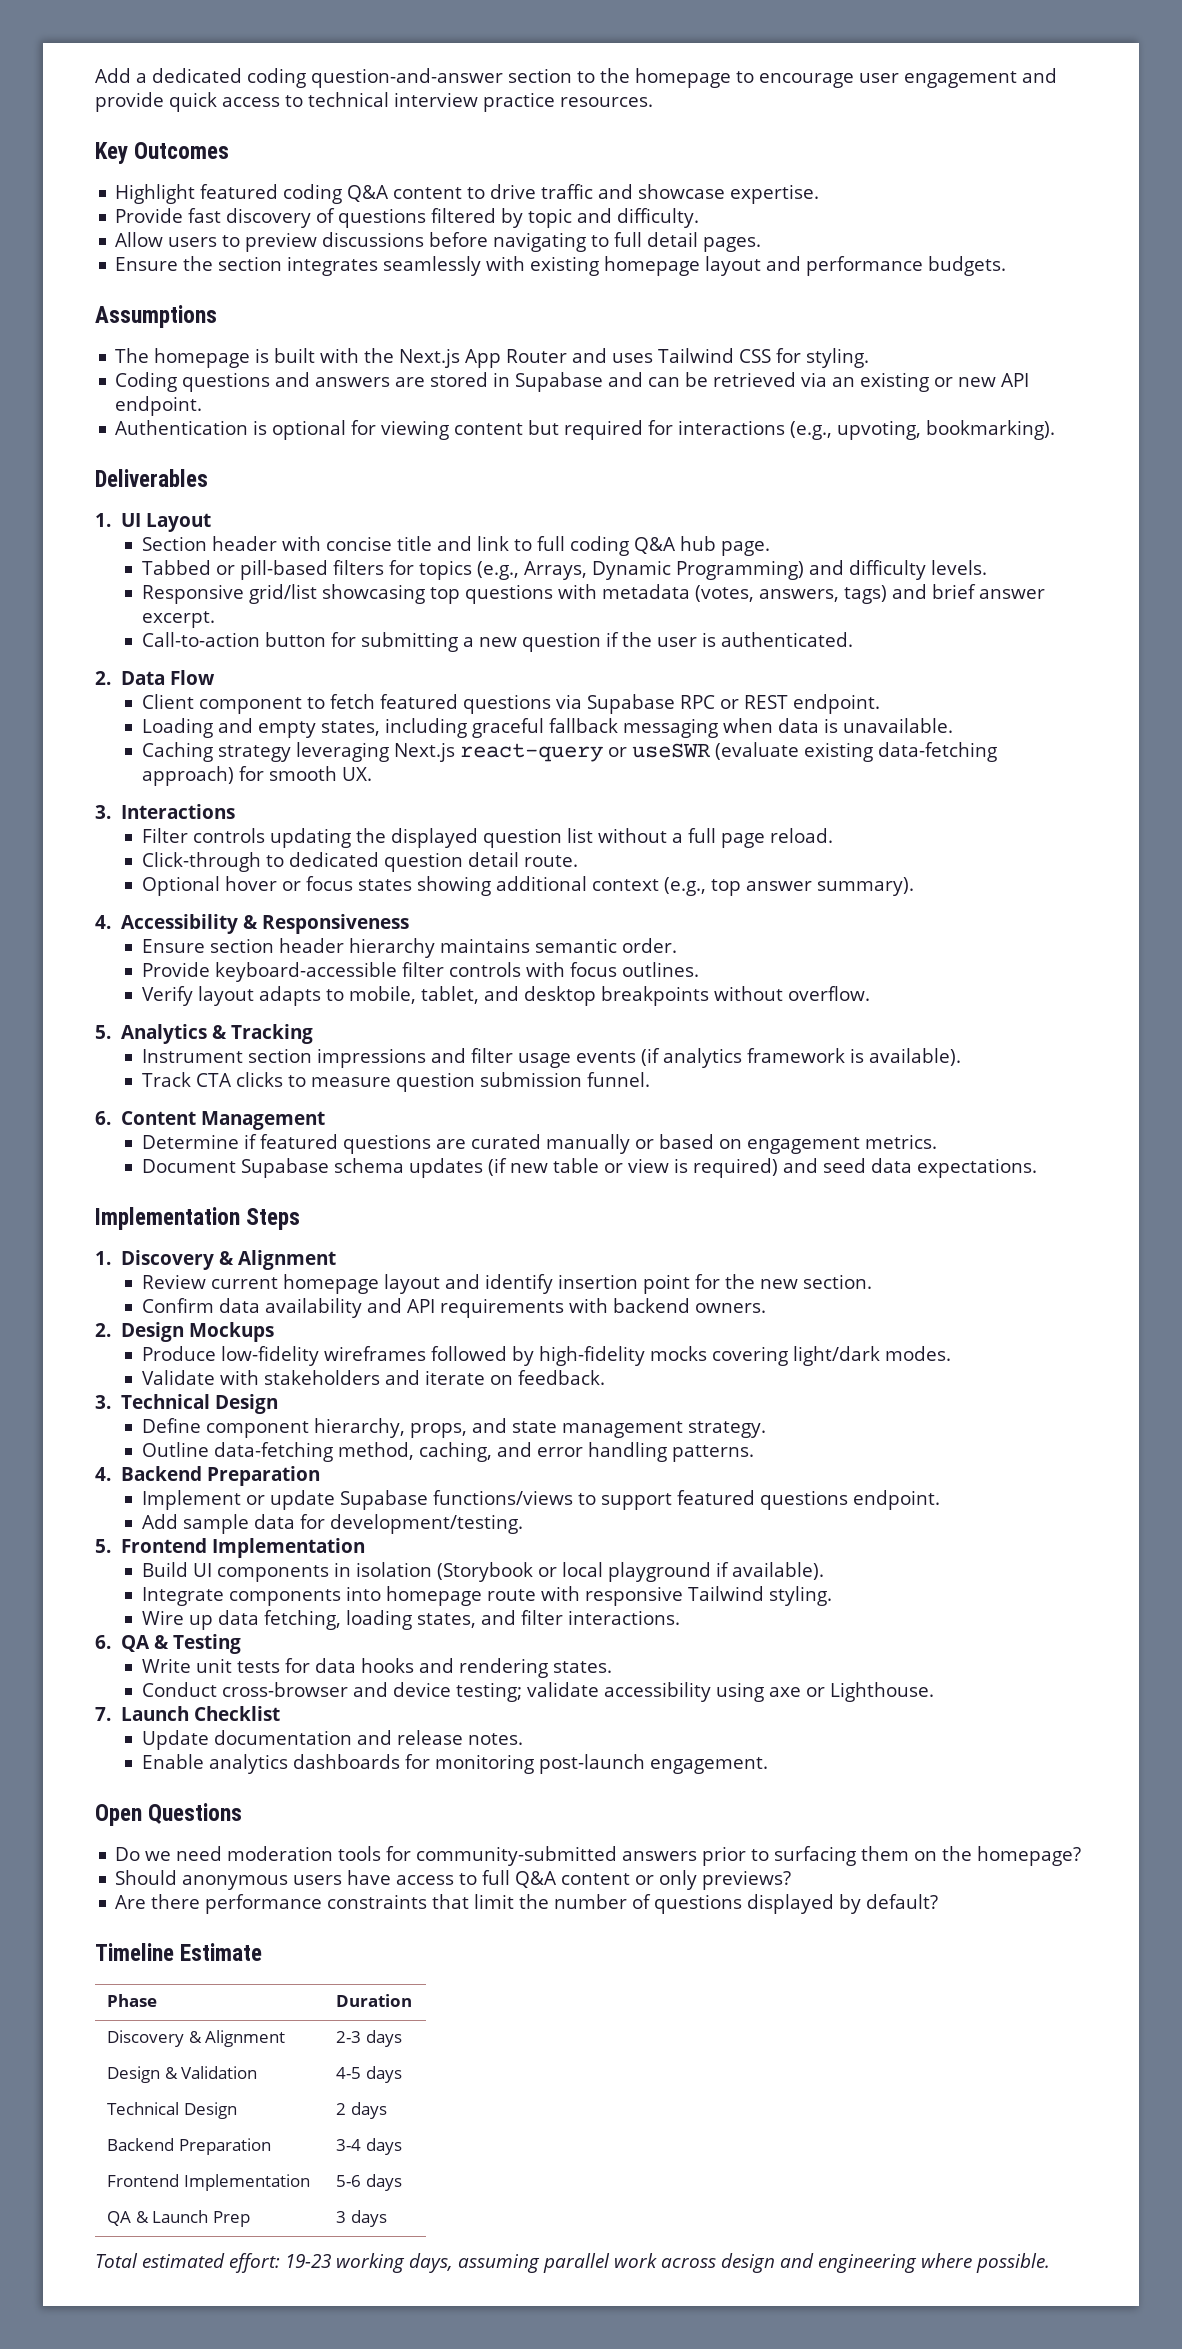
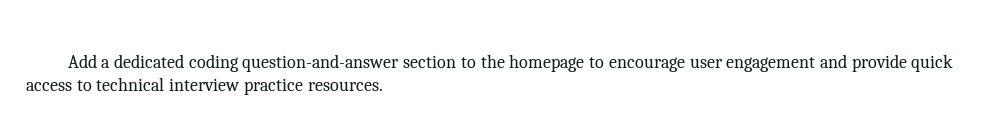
[95,142,230,164] [115,184,820,204] [115,208,700,228] [115,232,762,252] [115,256,1007,276] [95,305,217,328] [115,348,870,368] [115,372,1030,392] [115,396,203,416] [115,420,1056,440] [95,469,208,487] [95,513,212,532] [141,536,770,556] [141,560,987,580] [141,584,1045,604] [141,611,215,628] [141,632,853,652] [95,670,216,685] [141,694,880,714] [141,718,953,738] [141,742,997,762] [141,766,372,786] [95,804,236,819] [141,828,833,848] [141,852,578,872] [141,876,914,896] [95,914,410,934] [141,938,677,958] [141,962,699,982] [141,986,870,1006] [95,1024,314,1044] [141,1048,961,1068] [141,1072,650,1092] [95,1111,326,1130] [141,1134,937,1154] [141,1158,1037,1178] [95,1207,301,1230] [95,1250,337,1270] [141,1274,872,1294] [141,1298,766,1318] [95,1322,275,1342] [141,1346,951,1366] [141,1370,605,1385] [95,1394,279,1414] [141,1418,766,1438] [141,1442,754,1462] [95,1466,321,1486] [141,1490,940,1510] [141,1514,523,1534] [95,1538,366,1558] [141,1562,824,1582] [141,1586,832,1606] [141,1610,680,1630] [95,1634,242,1654] [141,1658,612,1678] [141,1682,934,1702] [95,1706,281,1721] [141,1730,523,1750] [141,1754,768,1774] [95,1803,243,1826] [115,1846,1082,1866] [115,1870,792,1890] [115,1894,939,1914] [95,1943,263,1961] [107,1994,158,2007] [336,1994,413,2007] [107,2030,286,2047] [336,2030,402,2047] [107,2066,258,2083] [336,2066,402,2083] [107,2102,237,2119] [336,2102,387,2119] [107,2138,271,2155] [336,2138,402,2155] [107,2174,310,2191] [336,2174,402,2191] [107,2210,250,2227] [336,2210,387,2227] [95,2253,1050,2273] // Key Outcomes // Highlight featured coding Q&A content to drive traffic and showcase expertise. // Provide fast discovery of questions filtered by topic and difficulty. // Allow users to preview discussions before navigating to full detail pages. // Ensure the section integrates seamlessly with existing homepage layout and performance budgets. // Assumptions // The homepage is built with the Next.js App Router and uses Tailwind CSS for styling. // Coding questions and answers are stored in Supabase and can be retrieved via an existing or new API endpoint. // Authentication is optional for viewing content but required for interactions (e.g., upvoting, bookmarking). // Deliverables // 1. UI Layout // Section header with concise title and link to full coding Q&A hub page. // Tabbed or pill-based filters for topics (e.g., Arrays, Dynamic Programming) and difficulty levels. // Responsive grid/list showcasing top questions with metadata (votes, answers, tags) and brief answer excerpt. // Call-to-action button for submitting a new question if the user is authenticated. // 2. Data Flow // Client component to fetch featured questions via Supabase RPC or REST endpoint. // Loading and empty states, including graceful fallback messaging when data is unavailable. // Caching strategy leveraging Next.js react-query or useSWR (evaluate existing data-fetching approach) for smooth UX. // 3. Interactions // Filter controls updating the displayed question list without a full page reload. // Click-through to dedicated question detail route. // Optional hover or focus states showing additional context (e.g., top answer summary). // 4. Accessibility & Responsiveness // Ensure section header hierarchy maintains semantic order. // Provide keyboard-accessible filter controls with focus outlines. // Verify layout adapts to mobile, tablet, and desktop breakpoints without overflow. // 5. Analytics & Tracking // Instrument section impressions and filter usage events (if analytics framework is available). // Track CTA clicks to measure question submission funnel. // 6. Content Management // Determine if featured questions are curated manually or based on engagement metrics. // Document Supabase schema updates (if new table or view is required) and seed data expectations. // Implementation Steps // 1. Discovery & Alignment // Review current homepage layout and identify insertion point for the new section. // Confirm data availability and API requirements with backend owners. // 2. Design Mockups // Produce low-fidelity wireframes followed by high-fidelity mocks covering light/dark modes. // Validate with stakeholders and iterate on feedback. // 3. Technical Design // Define component hierarchy, props, and state management strategy. // Outline data-fetching method, caching, and error handling patterns. // 4. Backend Preparation // Implement or update Supabase functions/views to support featured questions endpoint. // Add sample data for development/testing. // 5. Frontend Implementation // Build UI components in isolation (Storybook or local playground if available). // Integrate components into homepage route with responsive Tailwind styling. // Wire up data fetching, loading states, and filter interactions. // 6. QA & Testing // Write unit tests for data hooks and rendering states. // Conduct cross-browser and device testing; validate accessibility using axe or Lighthouse. // 7. Launch Checklist // Update documentation and release notes. // Enable analytics dashboards for monitoring post-launch engagement. // Open Questions // Do we need moderation tools for community-submitted answers prior to surfacing them on the homepage? // Should anonymous users have access to full Q&A content or only previews? // Are there performance constraints that limit the number of questions displayed by default? // Timeline Estimate // Phase | Duration // Discovery & Alignment | 2-3 days // Design & Validation | 4-5 days // Technical Design | 2 days // Backend Preparation | 3-4 days // Frontend Implementation | 5-6 days // QA & Launch Prep | 3 days // Total estimated effort: 19-23 working days, assuming parallel work across design and engineering where possible. -> (383, 86) none

